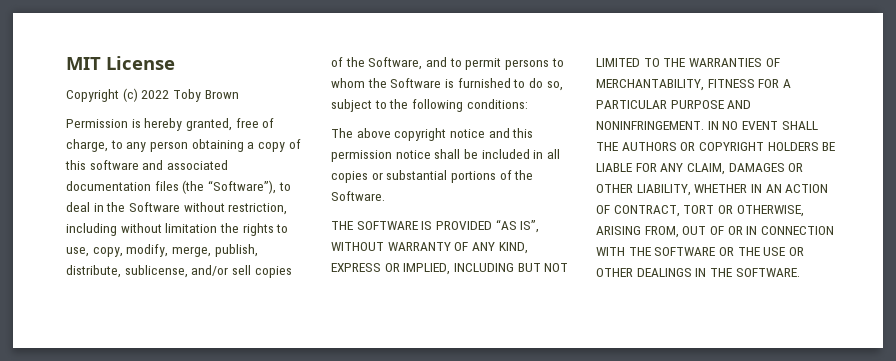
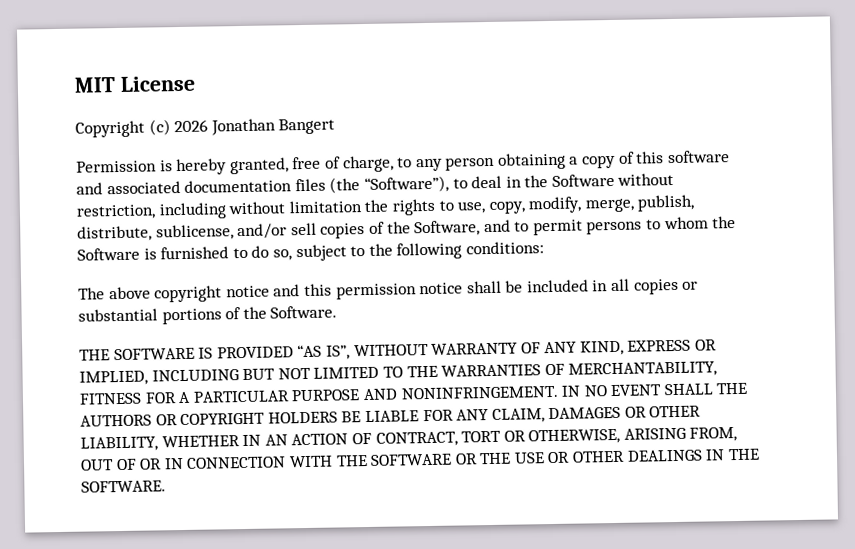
[141,89,239,102] 2022 Toby Brown -> [174,118,336,136] 2026 Jonathan Bangert

